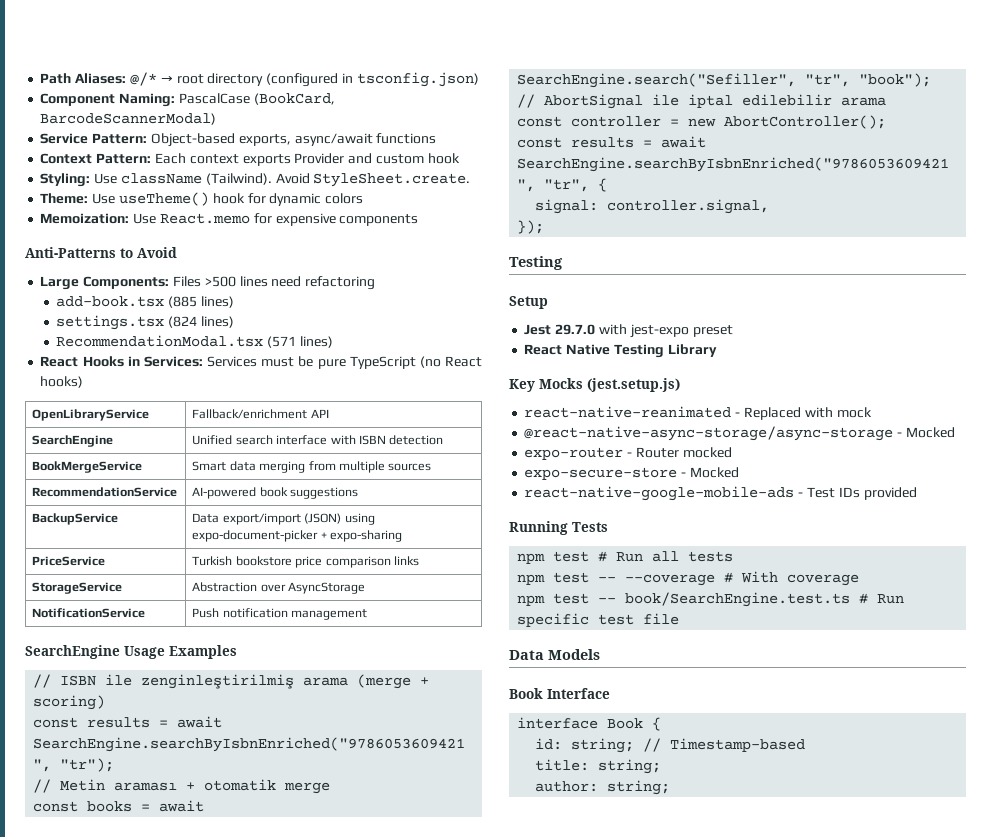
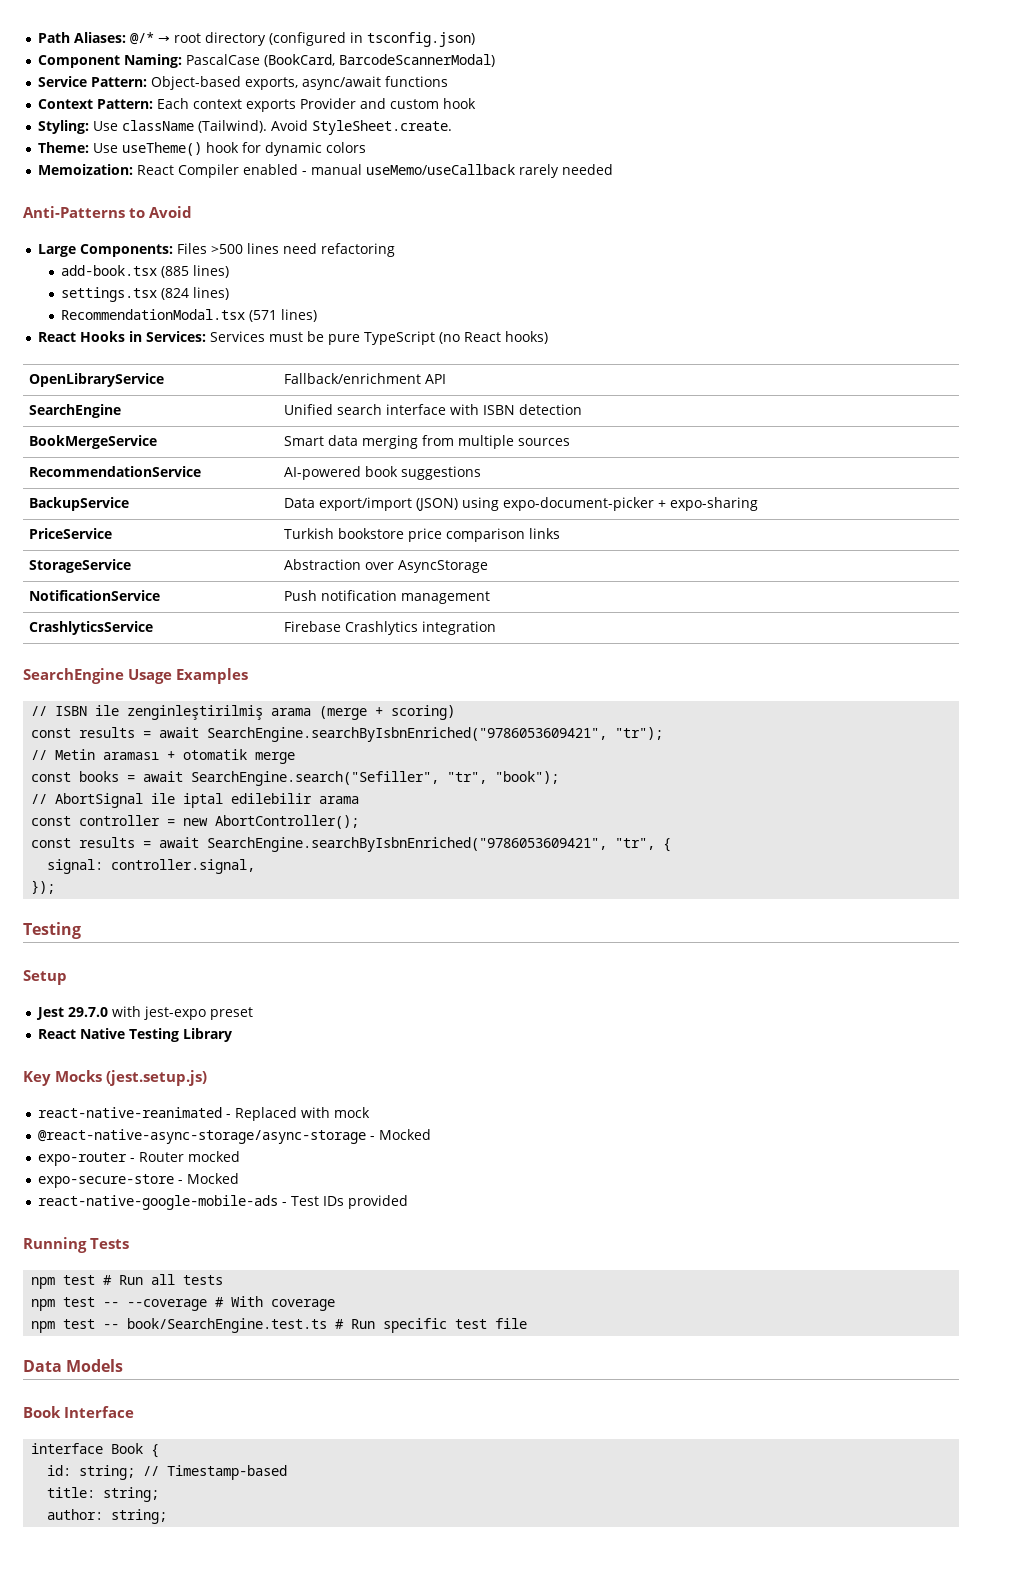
[133,213,419,226] Use React.memo for expensive components -> [137,164,614,178] React Compiler enabled - manual useMemo/useCallback rarely needed
(368, 614) none -> [28,621,153,635] [283,621,496,635] // CrashlyticsService | Firebase Crashlytics integration

